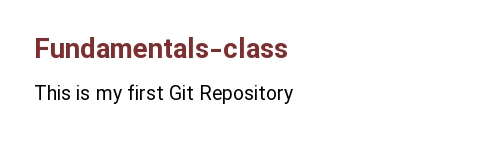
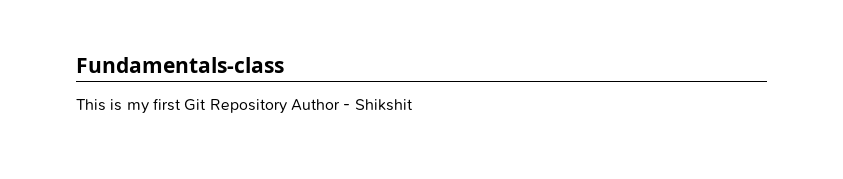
(294, 94) none -> [290,99,413,111] Author - Shikshit

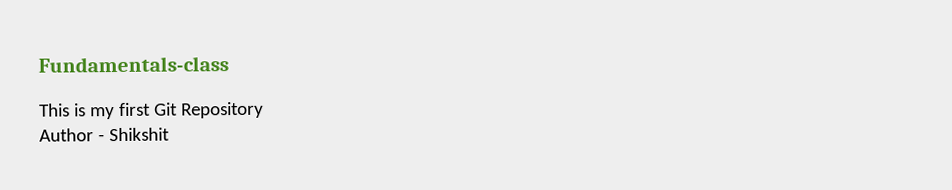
(287, 106) none -> (264, 110) //

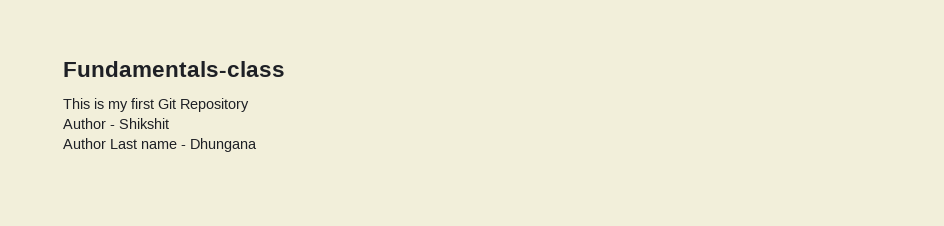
(170, 134) none -> [63,138,257,152] // Author Last name - Dhungana

